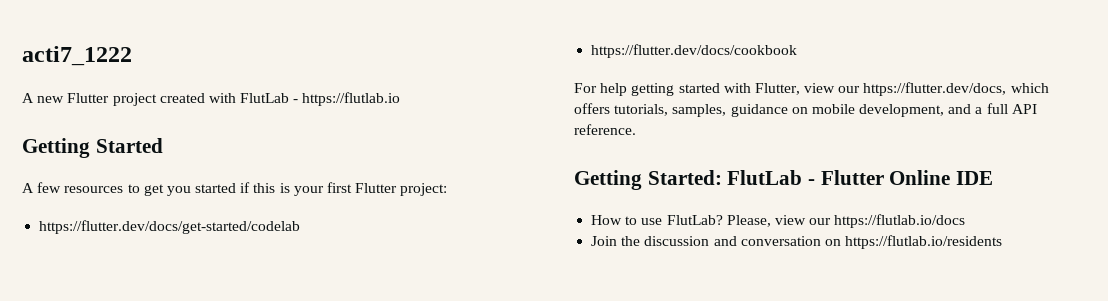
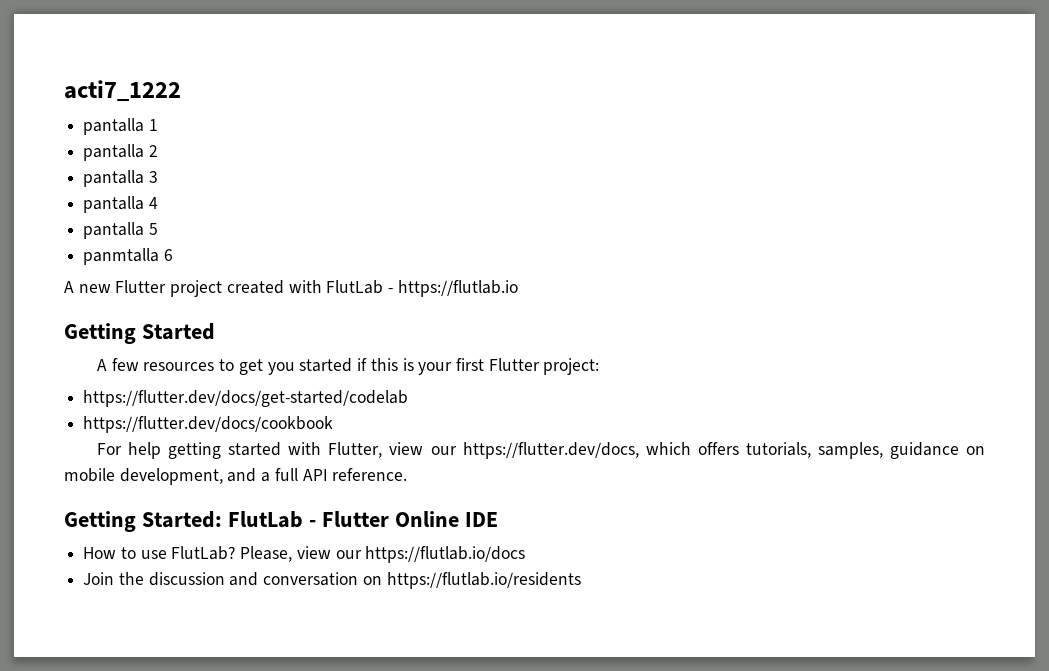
(132, 56) none -> [83,118,158,135] [83,144,158,161] [83,170,158,187] [83,196,158,213] [83,222,158,239] [83,248,173,265] // pantalla 1 // pantalla 2 // pantalla 3 // pantalla 4 // pantalla 5 // panmtalla 6

